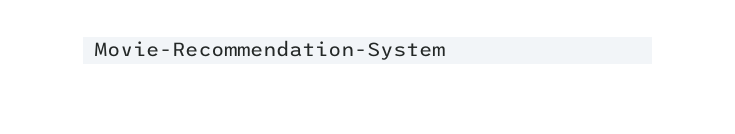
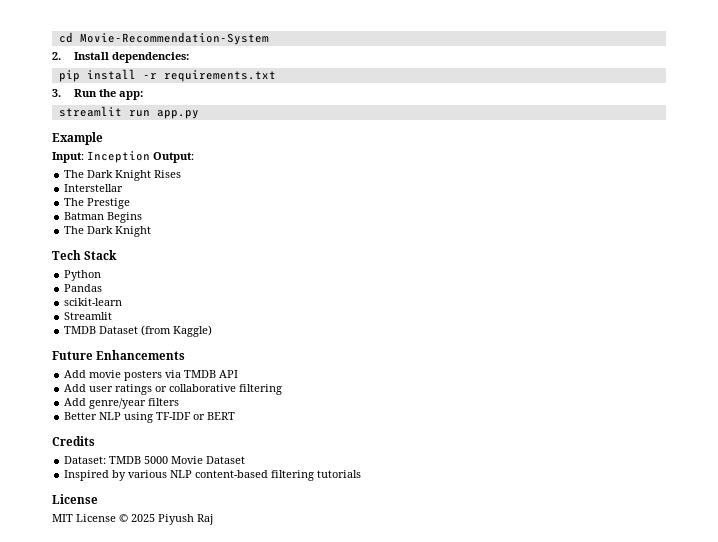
(94, 50) none -> [58,32,73,43] cd
(446, 50) none -> [52,52,189,63] [58,69,276,82] [52,89,143,100] [58,106,199,119] [52,132,103,145] [52,151,194,163] [64,170,182,181] [64,184,124,192] [64,198,131,209] [64,212,143,223] [64,226,152,237] [52,250,118,260] [64,270,102,281] [64,284,103,292] [64,298,123,306] [64,312,113,320] [64,325,213,337] [52,350,186,360] [64,370,239,381] [64,384,283,395] [64,398,180,409] [64,412,236,423] [52,436,95,446] [64,456,246,464] [64,470,362,481] [52,494,98,504] [52,514,213,525] // 2. Install dependencies: // pip install -r requirements.txt // 3. Run the app: // streamlit run app.py // Example // Input: Inception Output: // The Dark Knight Rises // Interstellar // The Prestige // Batman Begins // The Dark Knight // Tech Stack // Python // Pandas // scikit-learn // Streamlit // TMDB Dataset (from Kaggle) // Future Enhancements // Add movie posters via TMDB API // Add user ratings or collaborative filtering // Add genre/year filters // Better NLP using TF-IDF or BERT // Credits // Dataset: TMDB 5000 Movie Dataset // Inspired by various NLP content-based filtering tutorials // License // MIT License © 2025 Piyush Raj

